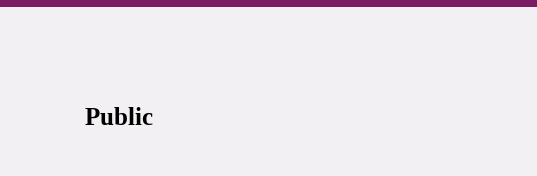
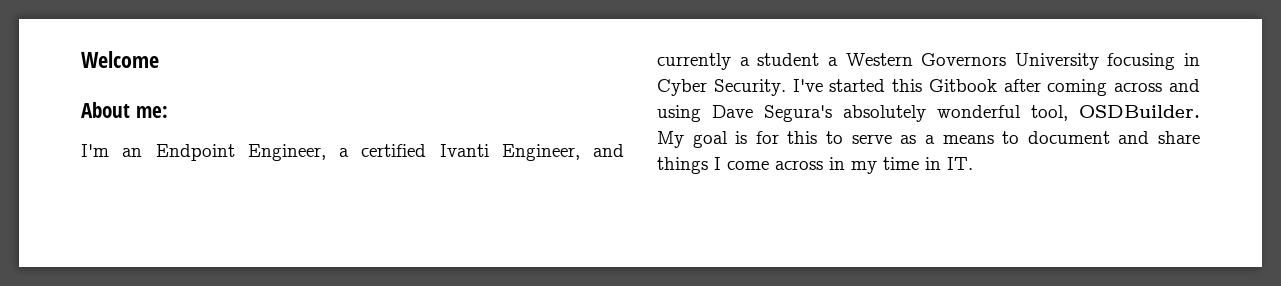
[85,107,153,125] Public -> [81,51,159,68] [81,102,168,118] [81,144,624,161] [657,53,1200,70] [657,79,1200,96] [657,105,1200,122] [657,131,1200,148] [657,157,973,174] Welcome // About me: // I'm an Endpoint Engineer, a certified Ivanti Engineer, and currently a student a Western Governors University focusing in Cyber Security. I've started this Gitbook after coming across and using Dave Segura's absolutely wonderful tool, OSDBuilder. My goal is for this to serve as a means to document and share things I come across in my time in IT.

